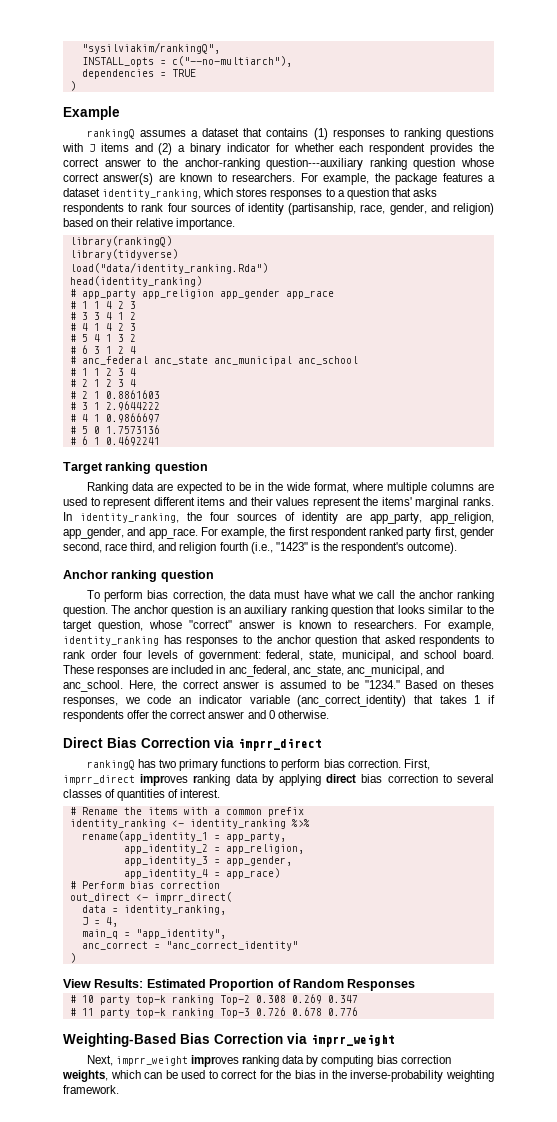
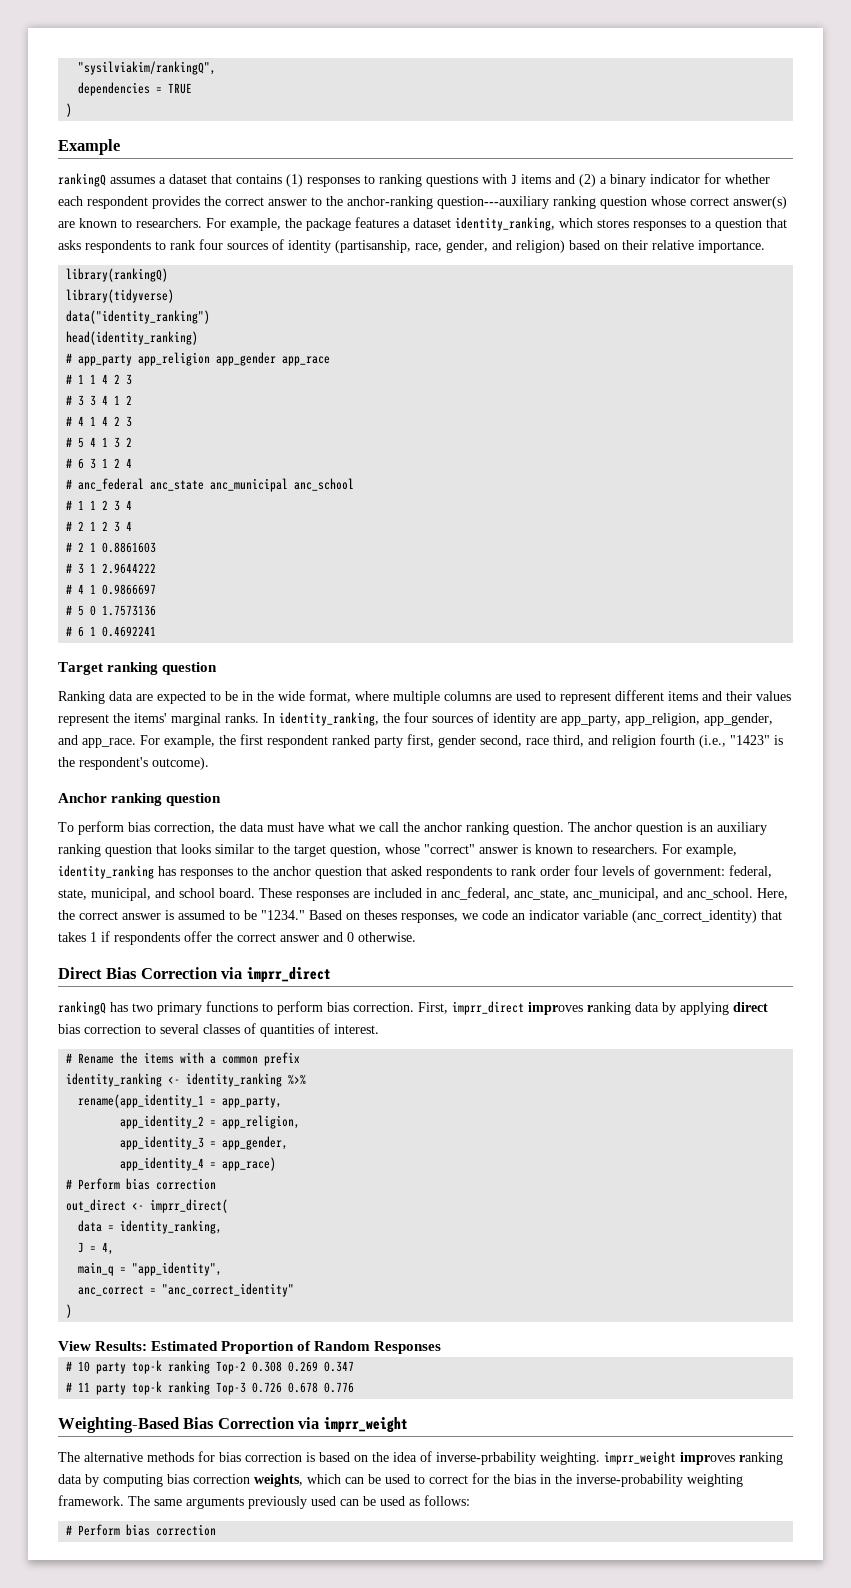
[81,56,292,67] // INSTALL_opts = c("--no-multiarch"), -> (217, 68) none
[69,262,268,274] load("data/identity_ranking.Rda") -> [66,310,211,324] data("identity_ranking")
[86,1055,113,1066] Next, -> [58,1451,600,1465] The alternative methods for bias correction is based on the idea of inverse-prbability weighting.
(119, 1089) none -> [128,1495,470,1509] [66,1524,217,1536] The same arguments previously used can be used as follows: // # Perform bias correction

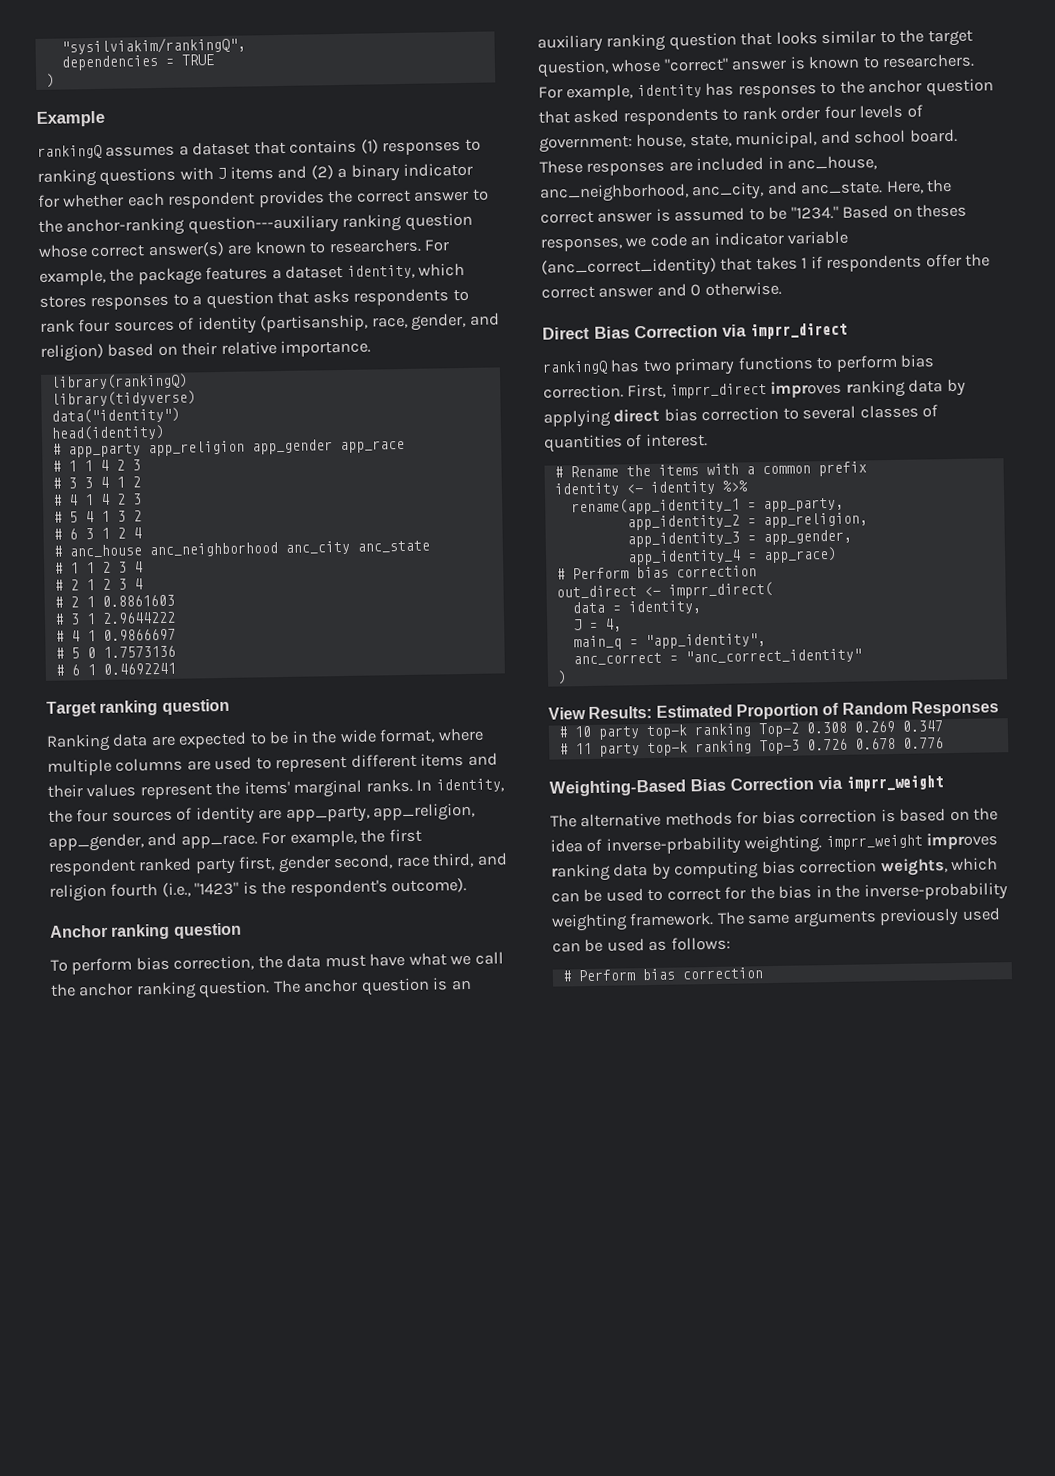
[455,217,555,231] identity_ranking, -> [346,264,415,279] identity,
[66,310,211,324] [66,331,199,345] data("identity_ranking") // head(identity_ranking) -> [50,407,180,424] [50,424,165,441] data("identity") // head(identity)
[78,478,145,491] anc_federal -> [68,540,350,558] anc_house anc_neighborhood anc_city
[210,478,355,492] anc_municipal anc_school -> (430, 546) none
[279,712,379,726] identity_ranking, -> [435,778,504,793] identity,
[58,865,154,879] identity_ranking -> [636,84,702,99] identity
[729,865,772,878] federal, -> [636,133,687,149] house,
[441,887,753,901] anc_federal, anc_state, anc_municipal, and anc_school. -> [787,155,878,171] [539,181,884,203] anc_house, anc_neighborhood, anc_city, and anc_state.
[66,1073,283,1087] identity_ranking <- identity_ranking -> [553,480,716,497] identity <- identity
[120,1220,223,1234] identity_ranking, -> [627,600,701,615] identity,

